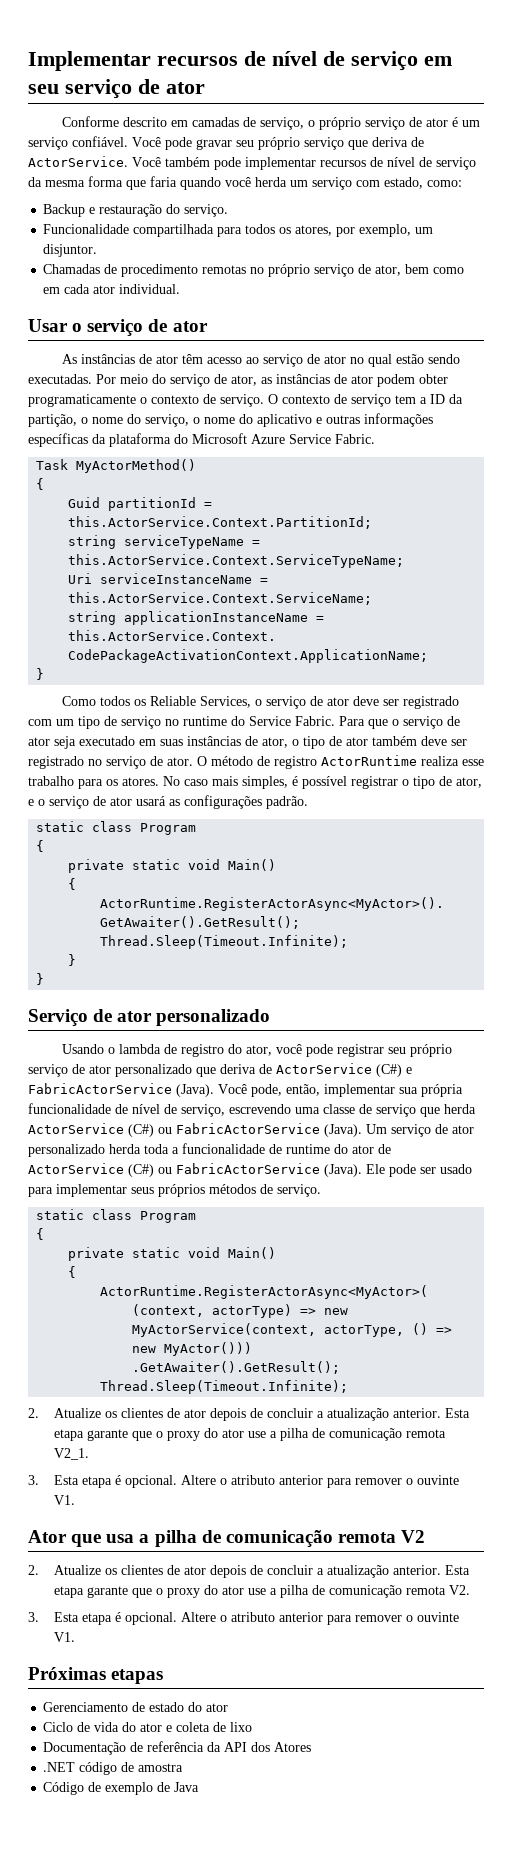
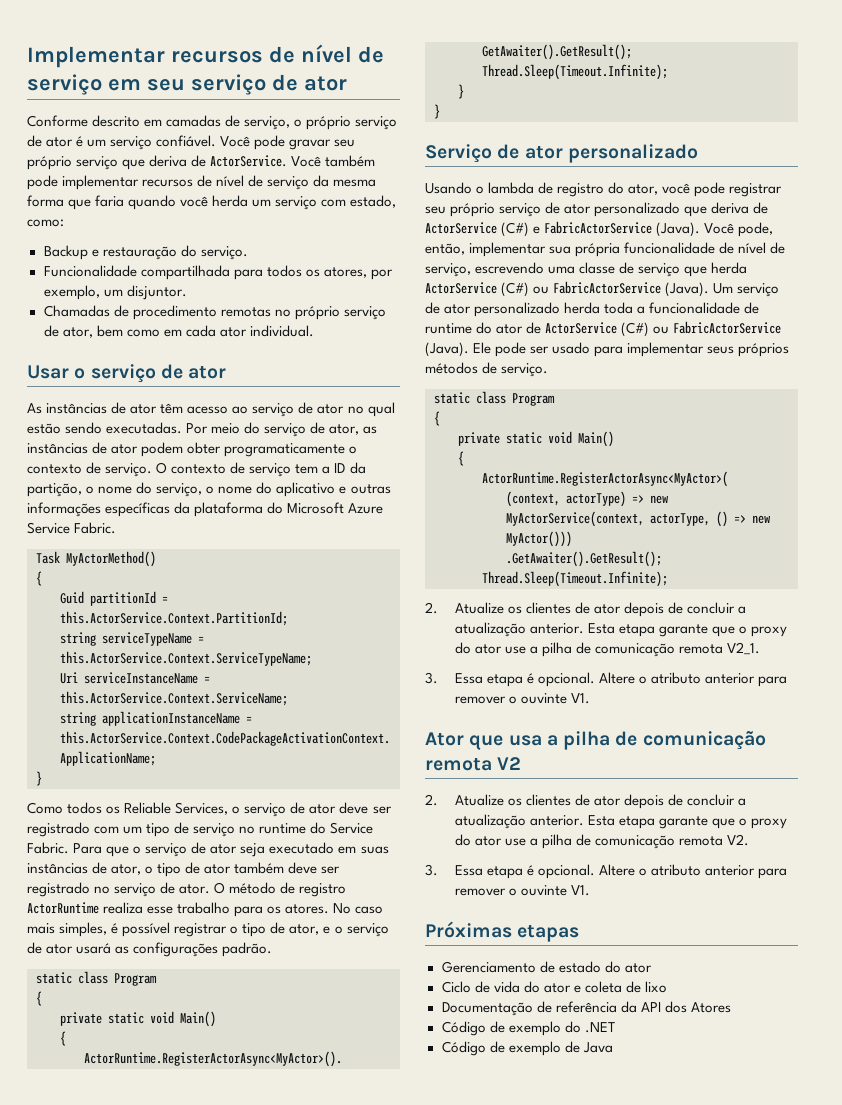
[54,1475,80,1485] Esta -> [454,673,483,684] Essa
[54,1612,80,1622] Esta -> [454,865,483,876] Essa
[43,1762,184,1775] .NET código de amostra -> [441,1021,615,1036] Código de exemplo do .NET

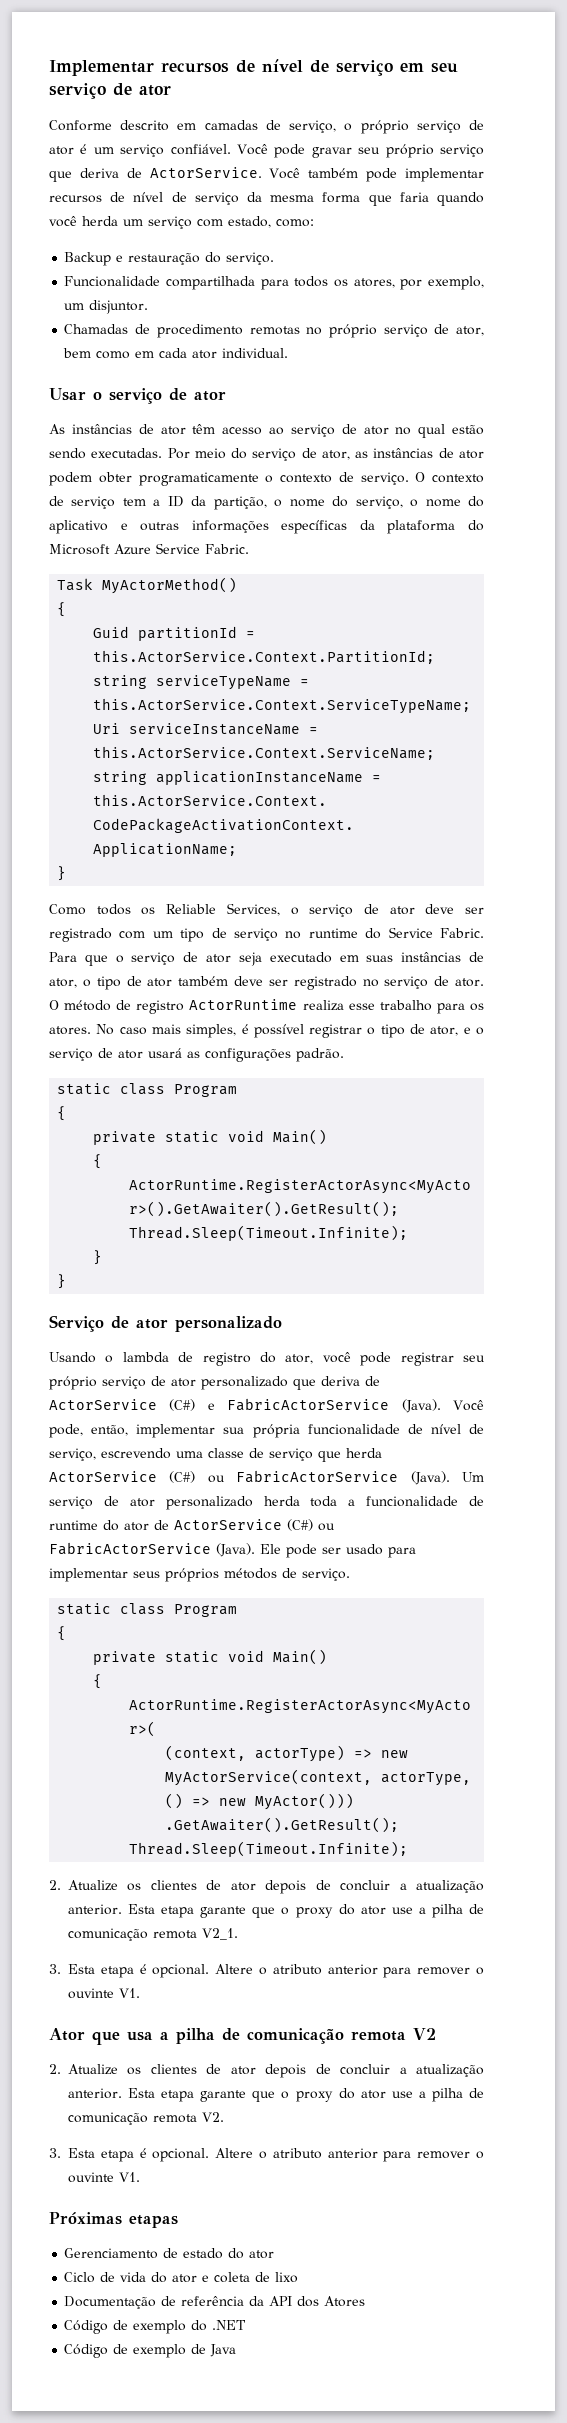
[454,673,483,684] Essa -> [68,1964,95,1974] Esta
[454,865,483,876] Essa -> [68,2148,95,2158] Esta

